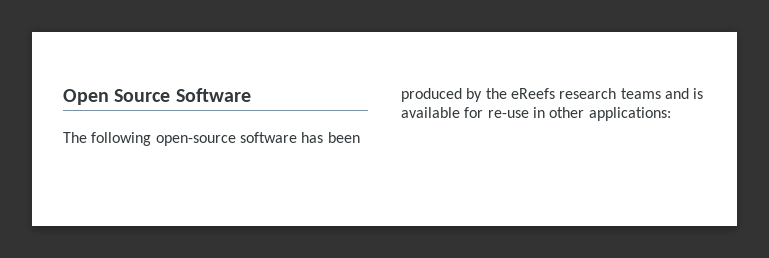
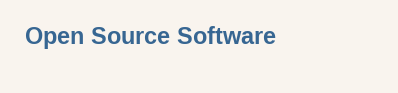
[63,132,360,146] [401,88,704,102] [401,107,671,121] // The following open-source software has been produced by the eReefs research teams and is available for re-use in other applications: -> (276, 35) none

